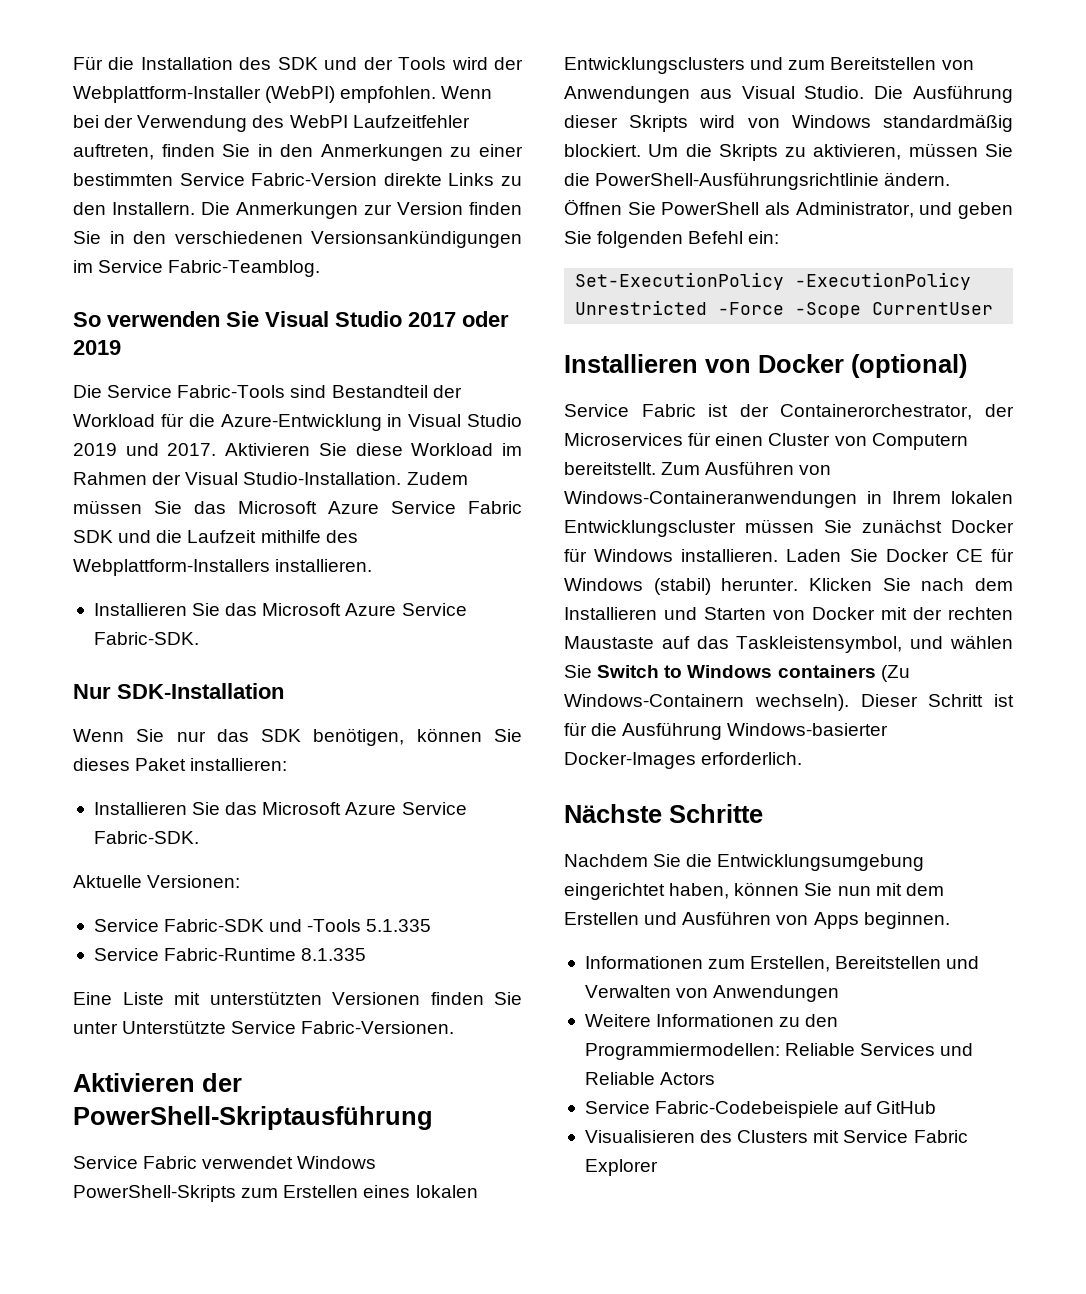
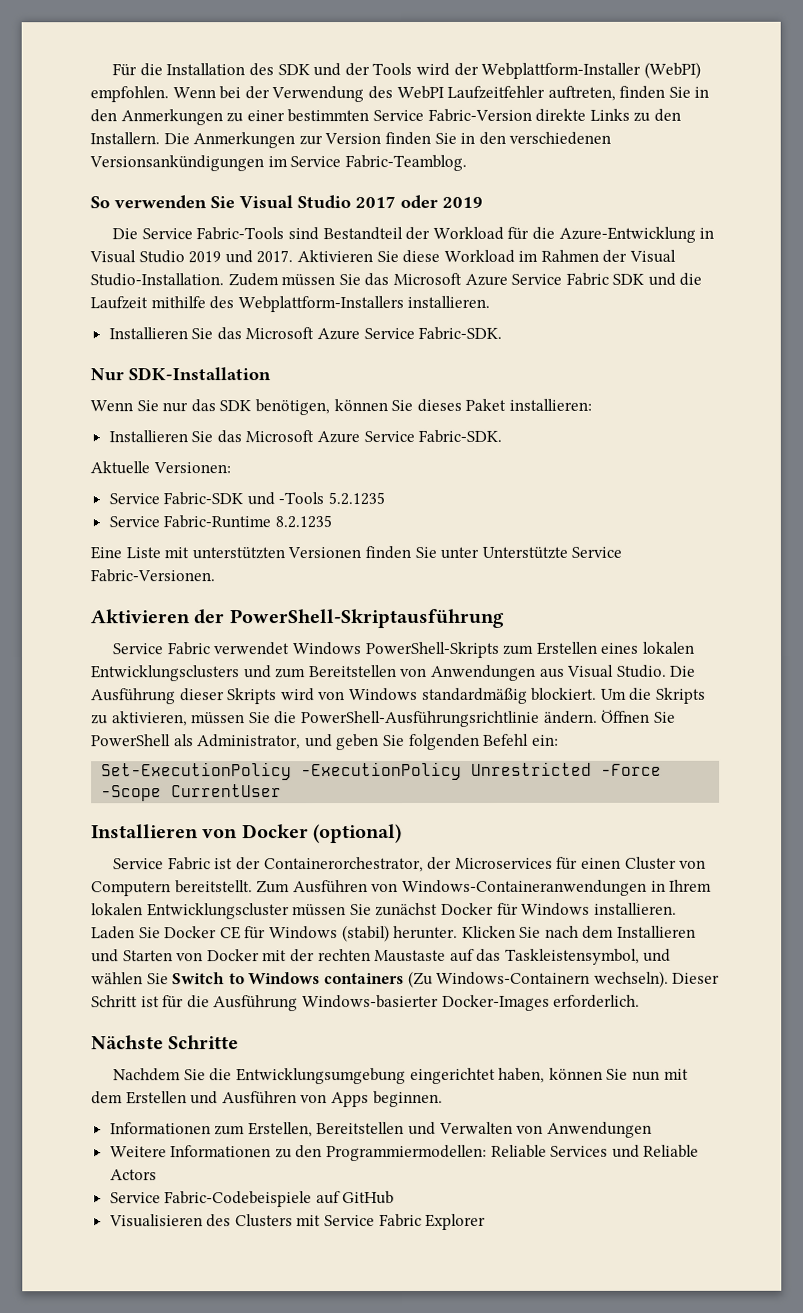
[366,919,432,932] 5.1.335 -> [328,492,386,506] 5.2.1235
[301,948,367,961] 8.1.335 -> [274,515,332,529] 8.2.1235

